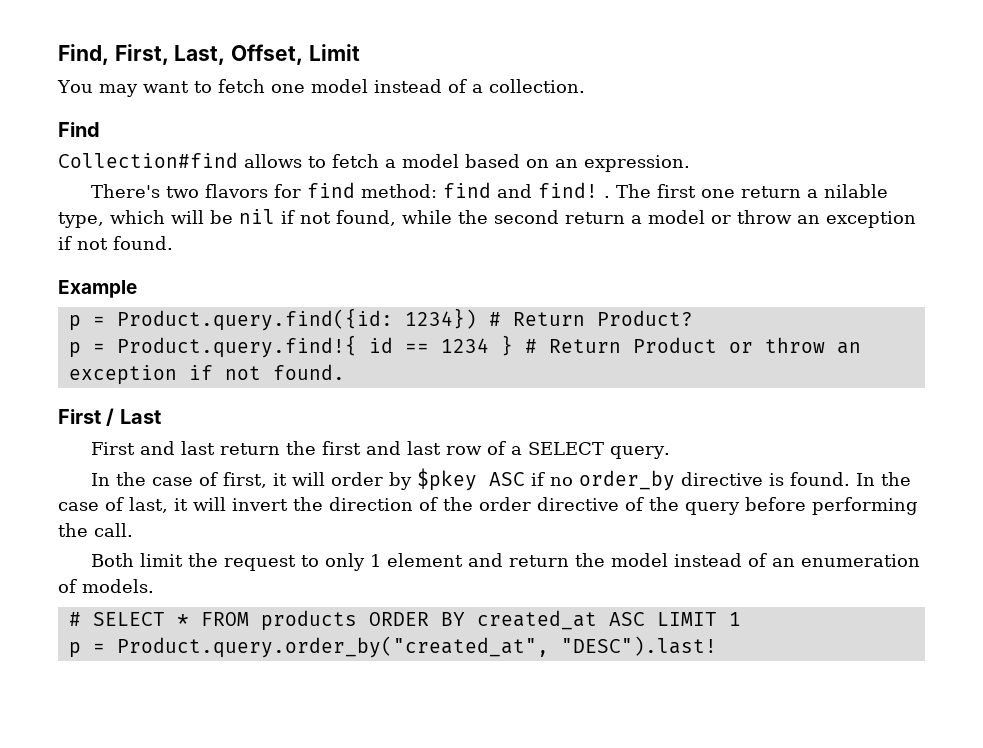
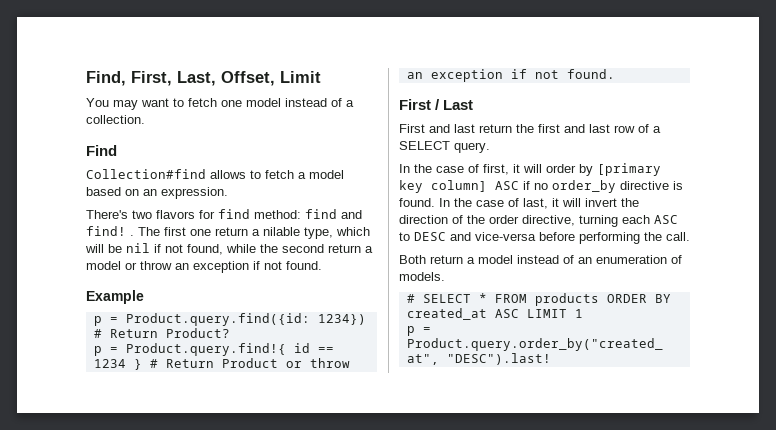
[417,468,478,491] $pkey -> [597,163,661,176] [399,180,487,193] [primary key column]
[537,497,740,515] directive of the query -> [522,215,678,227] [399,232,536,241] directive, turning each ASC to DESC and vice-versa
[140,553,606,571] limit the request to only 1 element and return the -> [430,255,475,264] return a

